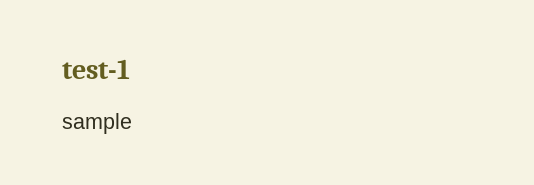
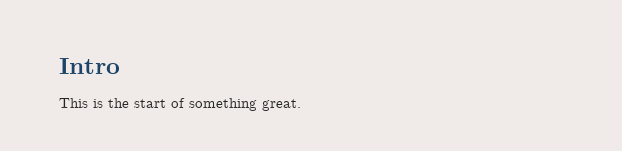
[62,59,130,79] [62,113,132,134] test-1 // sample -> [59,58,120,74] [59,98,301,111] Intro // This is the start of something great.

